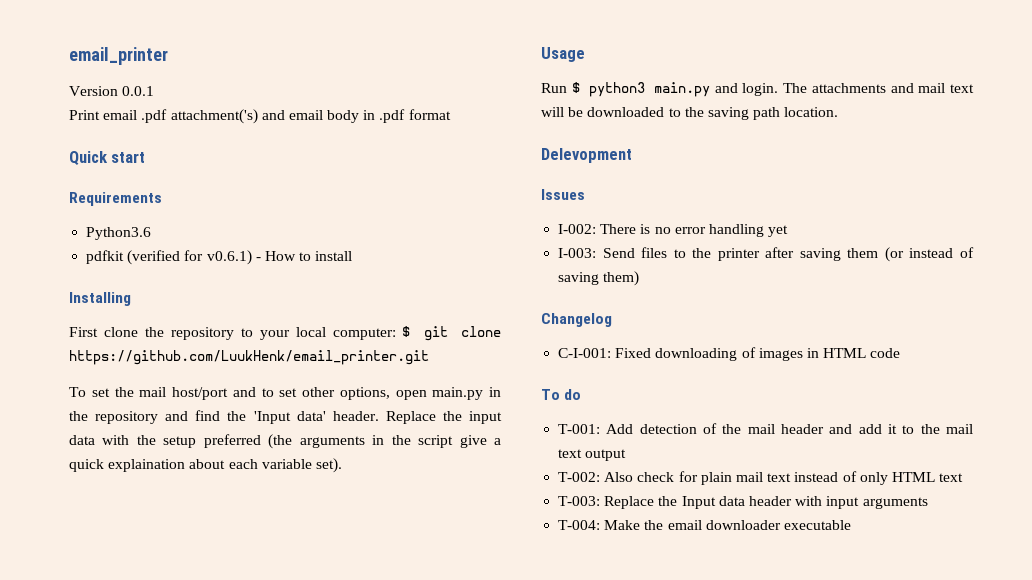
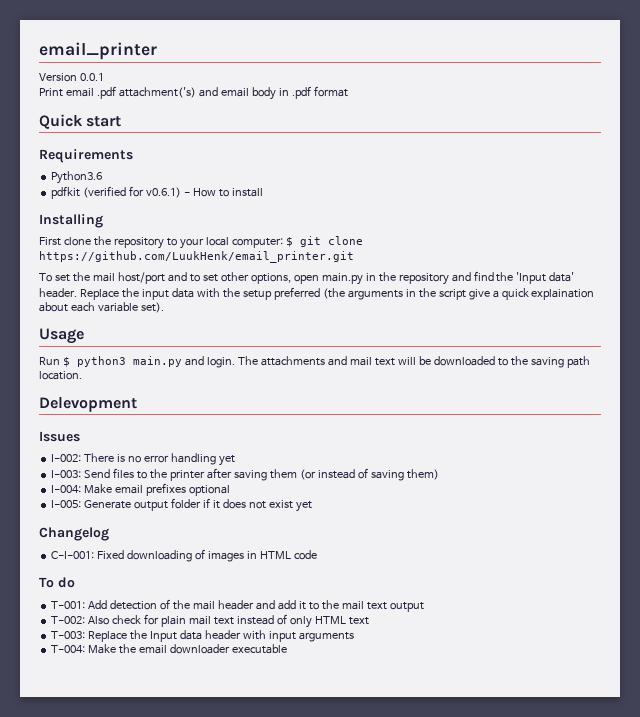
(640, 278) none -> [51,483,230,496] [51,498,312,512] // I-004: Make email prefixes optional // I-005: Generate output folder if it does not exist yet

